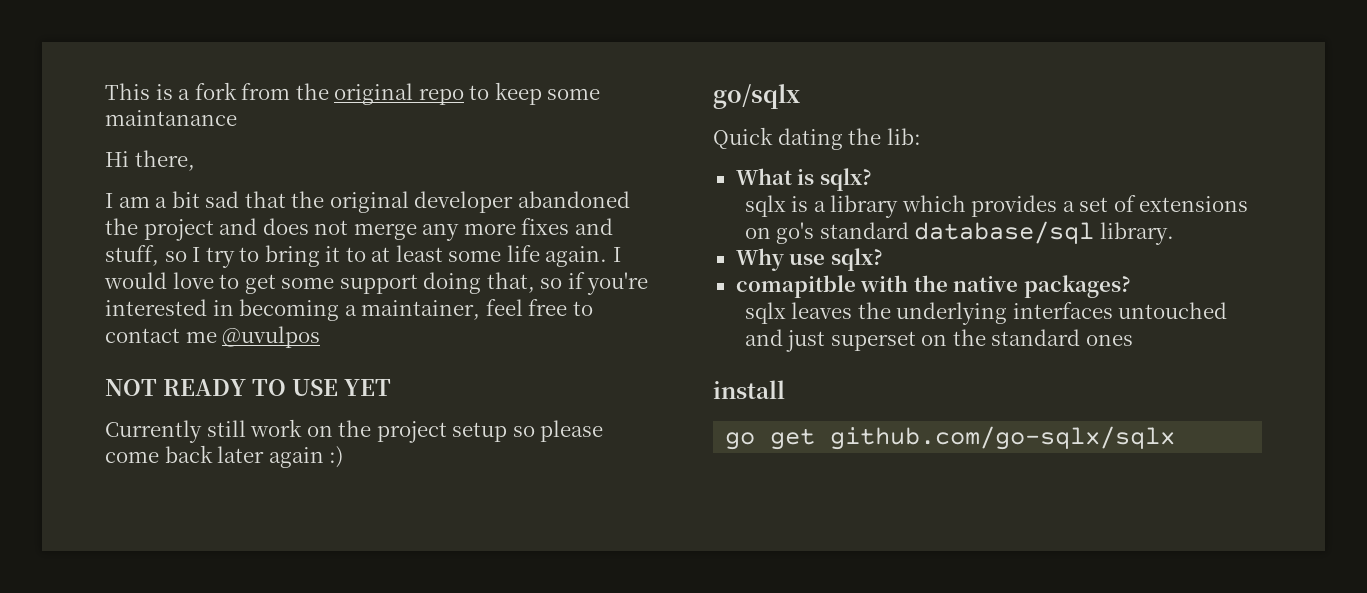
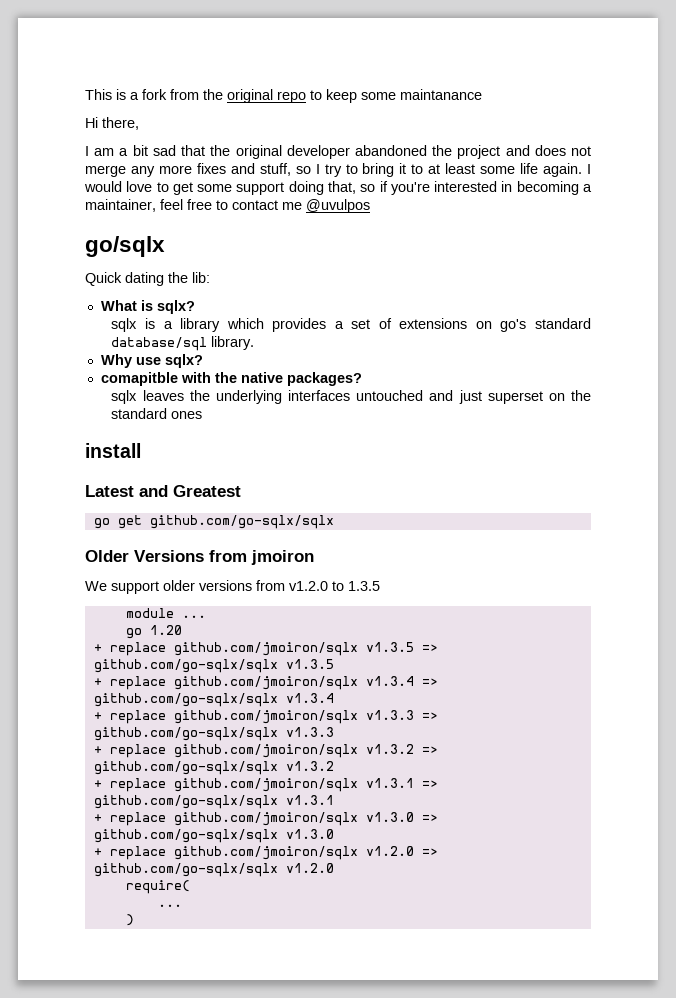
[105,379,392,396] [105,419,604,443] [105,445,344,468] // NOT READY TO USE YET // Currently still work on the project setup so please come back later again :) -> (370, 206) none
(785, 389) none -> [85,485,241,497] // Latest and Greatest
(1176, 438) none -> [85,550,314,565] [85,580,380,594] [125,608,206,618] [125,625,182,639] [93,642,438,656] [93,659,334,673] [93,676,438,690] [93,693,334,707] [93,710,438,724] [93,727,334,741] [93,744,438,758] [93,761,334,775] [93,778,438,792] [93,795,334,809] [93,812,438,826] [93,829,334,843] [93,846,438,860] [93,863,334,877] [125,880,190,894] [157,904,182,907] [125,914,134,926] // Older Versions from jmoiron // We support older versions from v1.2.0 to 1.3.5 // module ... // go 1.20 // + replace github.com/jmoiron/sqlx v1.3.5 => github.com/go-sqlx/sqlx v1.3.5 // + replace github.com/jmoiron/sqlx v1.3.4 => github.com/go-sqlx/sqlx v1.3.4 // + replace github.com/jmoiron/sqlx v1.3.3 => github.com/go-sqlx/sqlx v1.3.3 // + replace github.com/jmoiron/sqlx v1.3.2 => github.com/go-sqlx/sqlx v1.3.2 // + replace github.com/jmoiron/sqlx v1.3.1 => github.com/go-sqlx/sqlx v1.3.1 // + replace github.com/jmoiron/sqlx v1.3.0 => github.com/go-sqlx/sqlx v1.3.0 // + replace github.com/jmoiron/sqlx v1.2.0 => github.com/go-sqlx/sqlx v1.2.0 // require( // ... // )

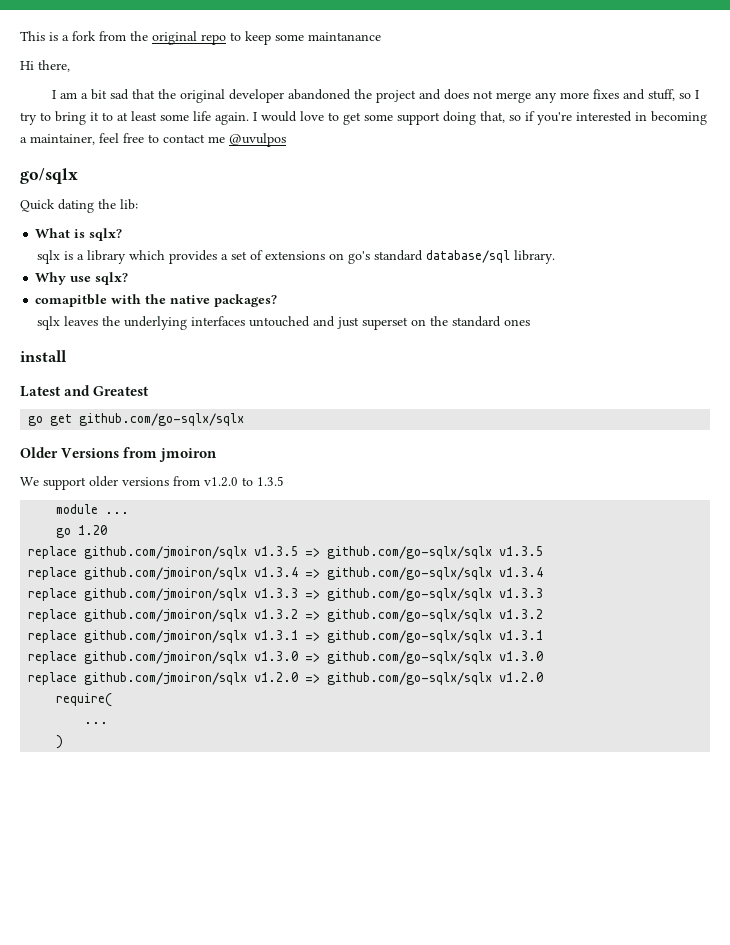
[93,644,102,652] + -> (108, 530) none
[93,678,102,686] + -> (544, 551) none
[93,712,102,720] + -> (544, 572) none
[93,746,102,754] + -> (544, 593) none
[93,780,102,788] + -> (544, 614) none
[93,814,102,822] + -> (544, 635) none
[93,848,102,856] + -> (544, 656) none

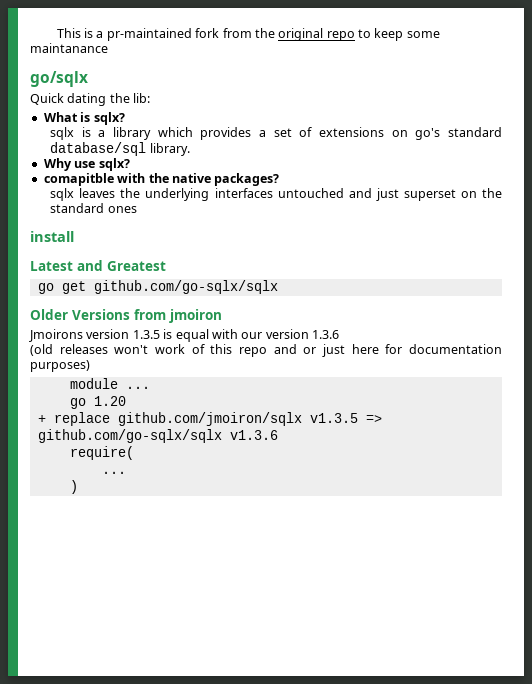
(69, 38) none -> [106,28,192,41] pr-maintained
[20,60,70,72] [51,89,699,103] [20,111,707,125] [20,133,286,147] // Hi there, // I am a bit sad that the original developer abandoned the project and does not merge any more fixes and stuff, so I try to bring it to at least some life again. I would love to get some support doing that, so if you're interested in becoming a maintainer, feel free to contact me @uvulpos -> (108, 48) none
[20,476,284,490] We support older versions from v1.2.0 to 1.3.5 -> [29,329,339,342] [30,344,503,357] [30,360,90,372] Jmoirons version 1.3.5 is equal with our version 1.3.6 // (old releases won't work of this repo and or just here for documentation purposes)
(108, 530) none -> [37,415,46,423] +
[499,546,544,556] [28,567,544,580] [28,588,544,601] [28,609,544,622] [28,630,544,643] [28,651,544,664] [28,672,544,685] v1.3.5 // replace github.com/jmoiron/sqlx v1.3.4 => github.com/go-sqlx/sqlx v1.3.4 // replace github.com/jmoiron/sqlx v1.3.3 => github.com/go-sqlx/sqlx v1.3.3 // replace github.com/jmoiron/sqlx v1.3.2 => github.com/go-sqlx/sqlx v1.3.2 // replace github.com/jmoiron/sqlx v1.3.1 => github.com/go-sqlx/sqlx v1.3.1 // replace github.com/jmoiron/sqlx v1.3.0 => github.com/go-sqlx/sqlx v1.3.0 // replace github.com/jmoiron/sqlx v1.2.0 => github.com/go-sqlx/sqlx v1.2.0 -> [229,430,278,440] v1.3.6

